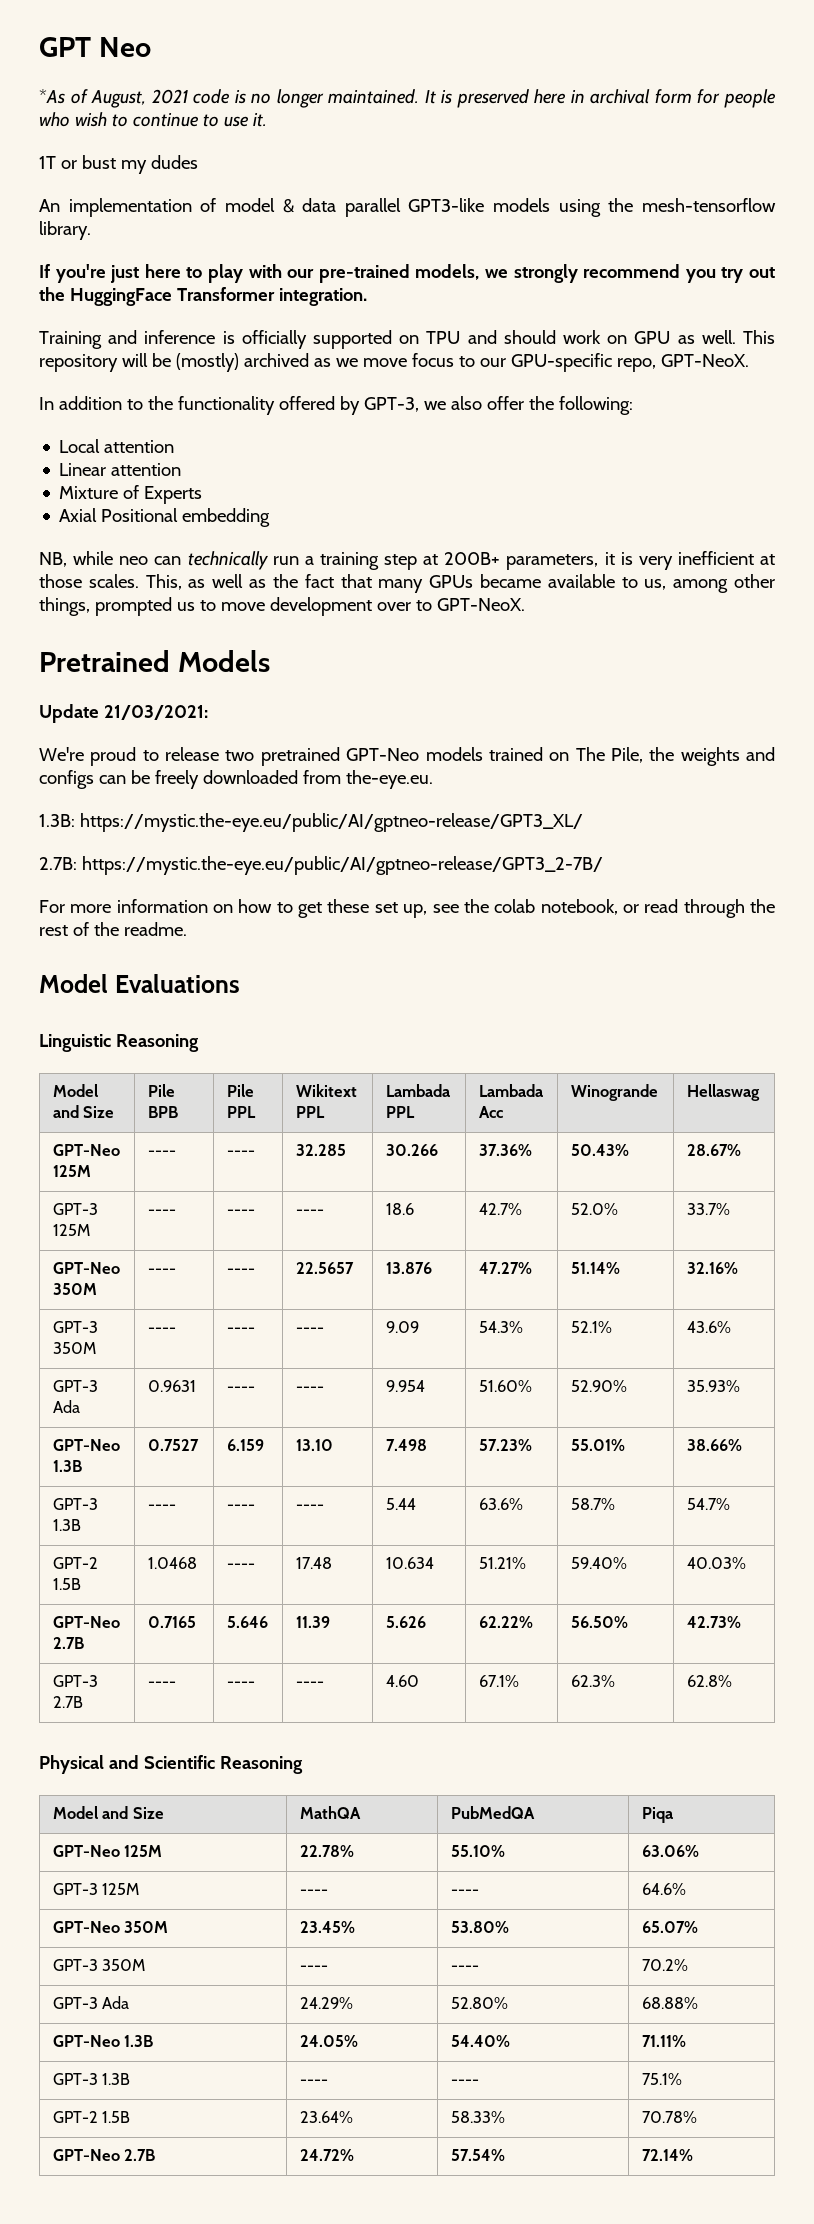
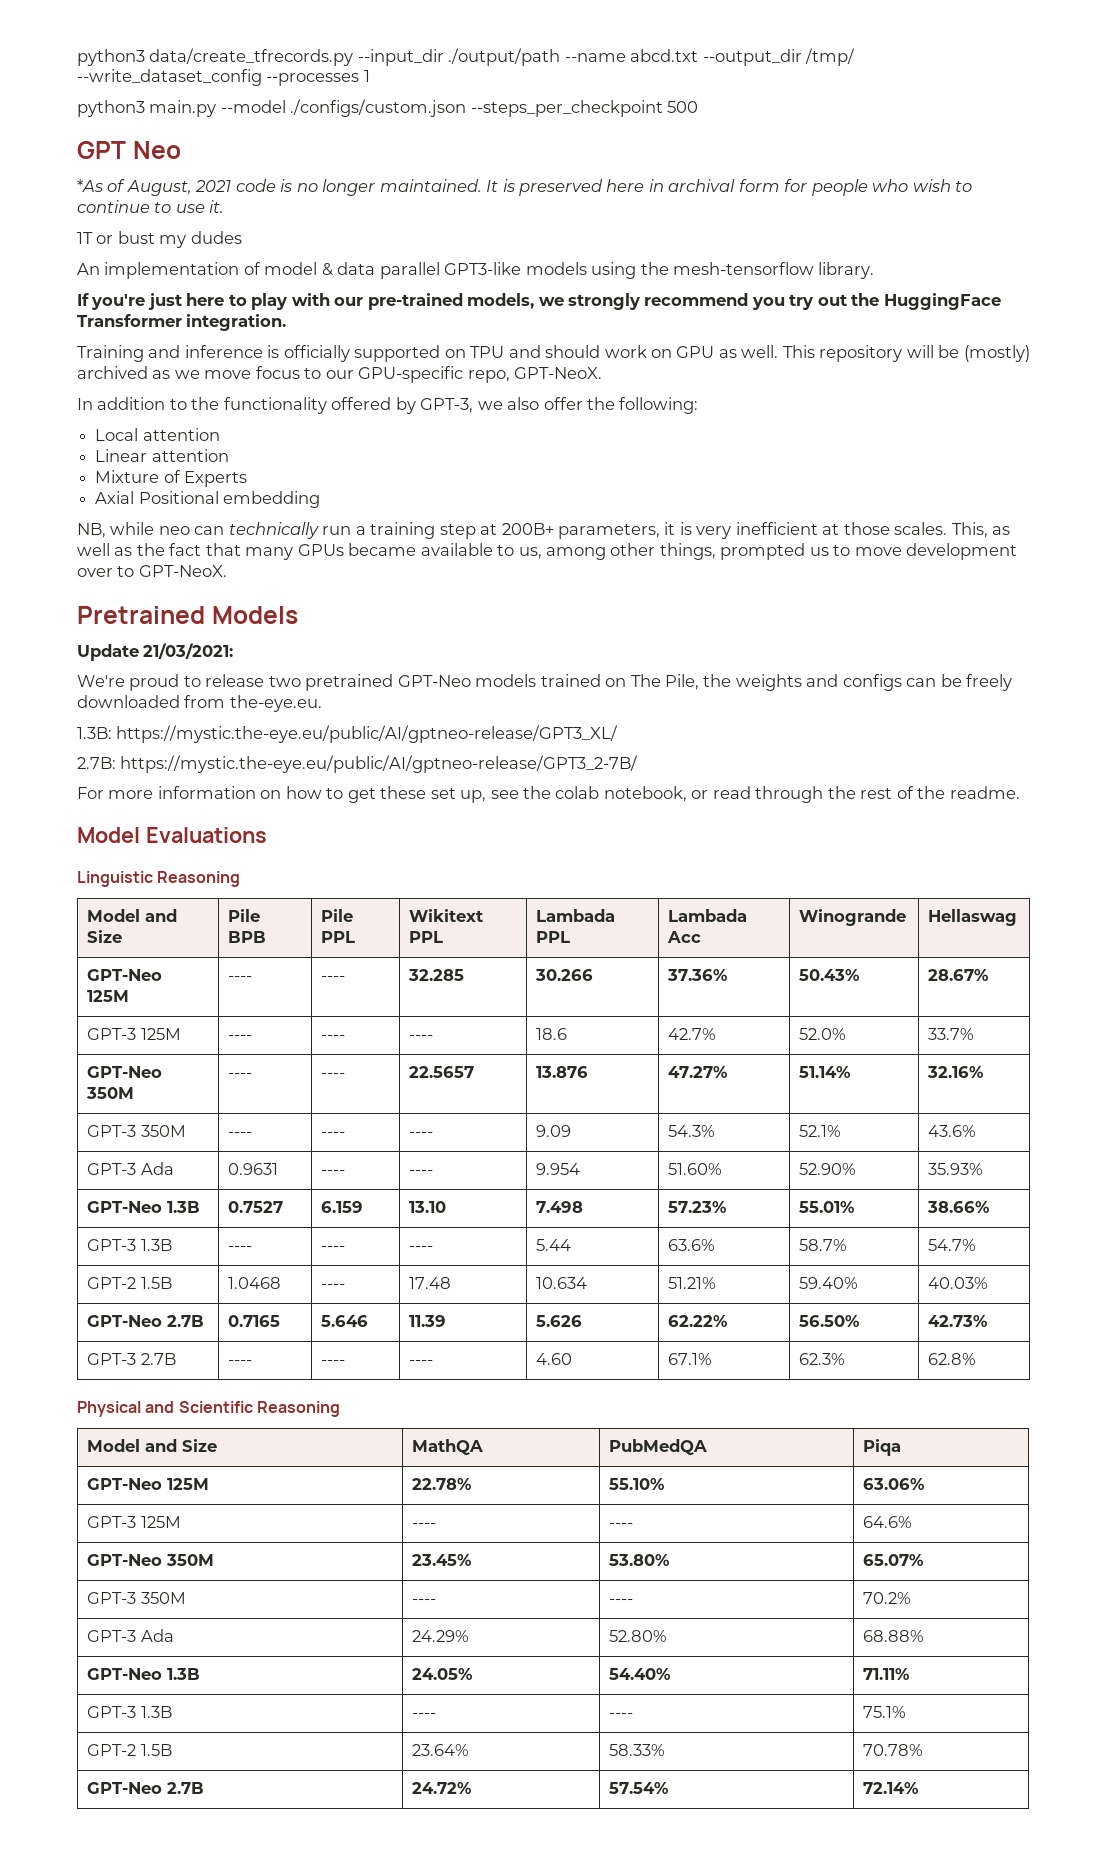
(39, 47) none -> [77,48,856,66] [77,69,370,86] [77,99,699,117] python3 data/create_tfrecords.py --input_dir ./output/path --name abcd.txt --output_dir /tmp/ --write_dataset_config --processes 1 // python3 main.py --model ./configs/custom.json --steps_per_checkpoint 500 //

